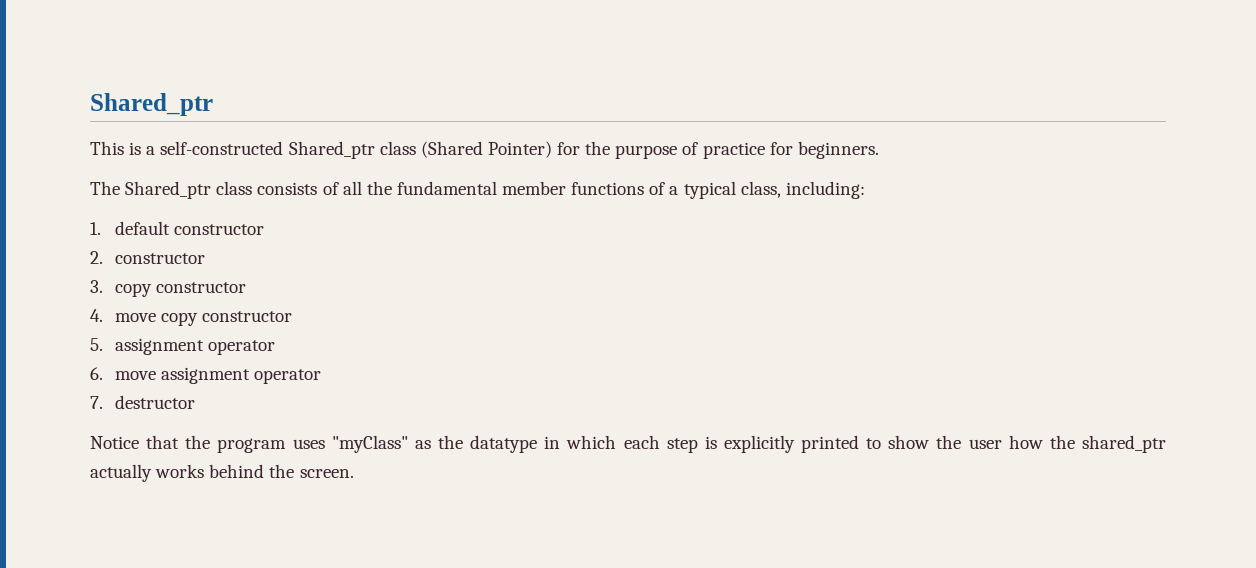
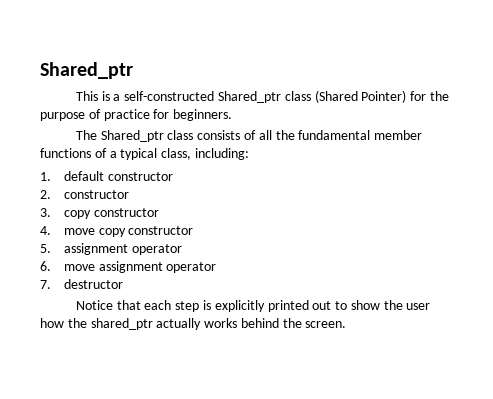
[185,435,617,453] the program uses "myClass" as the datatype in which -> (141, 305) none
(860, 444) none -> [312,301,332,310] out

